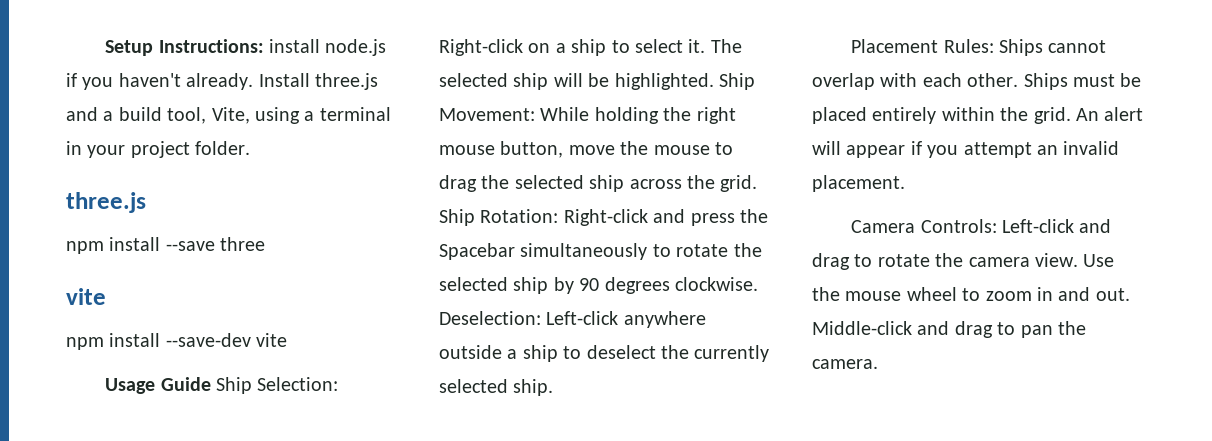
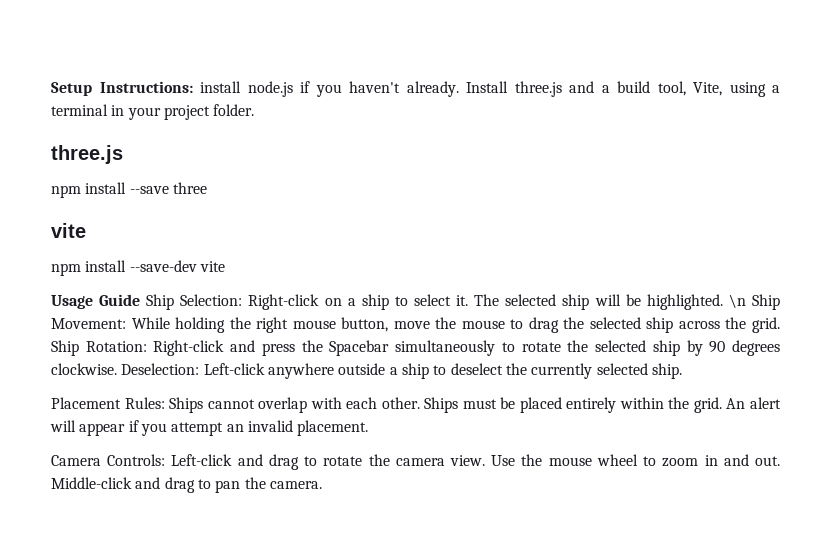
(714, 81) none -> [728,294,746,308] \n

